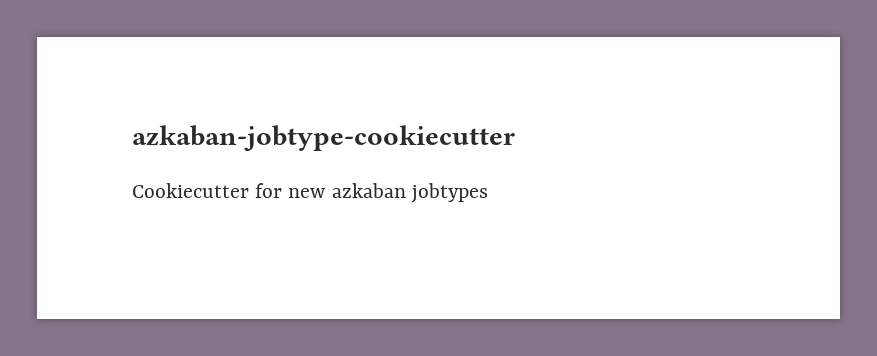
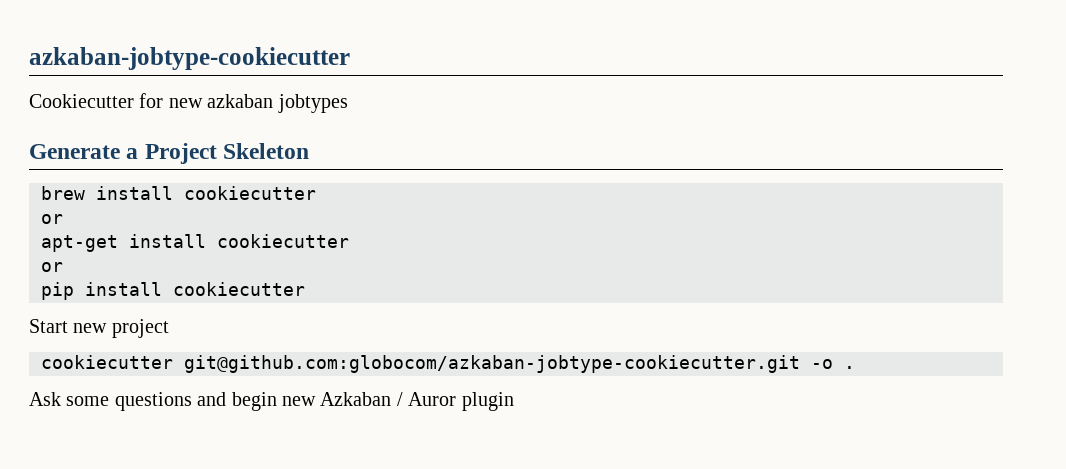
(488, 193) none -> [29,143,310,164] [41,186,316,200] [41,214,63,224] [41,234,349,252] [41,262,63,272] [41,282,305,300] [29,319,169,338] [41,355,855,373] [29,392,514,411] // Generate a Project Skeleton // brew install cookiecutter // or // apt-get install cookiecutter // or // pip install cookiecutter // Start new project // cookiecutter git@github.com:globocom/azkaban-jobtype-cookiecutter.git -o . // Ask some questions and begin new Azkaban / Auror plugin

